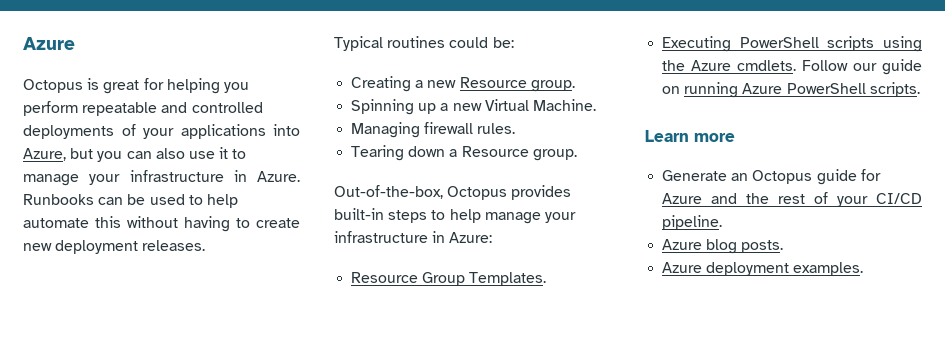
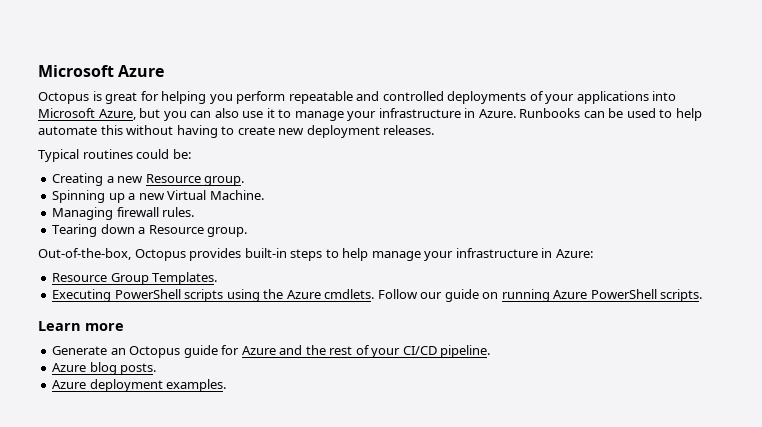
(23, 43) none -> [38,65,114,77] Microsoft
(300, 130) none -> [38,108,95,118] Microsoft

